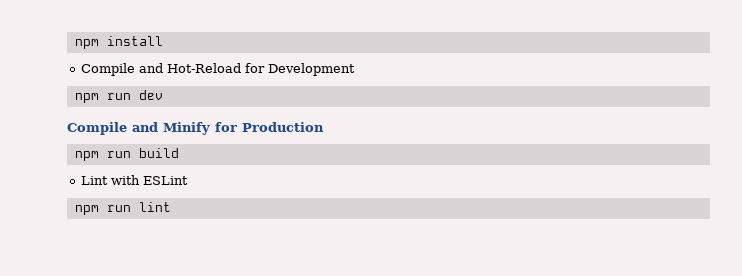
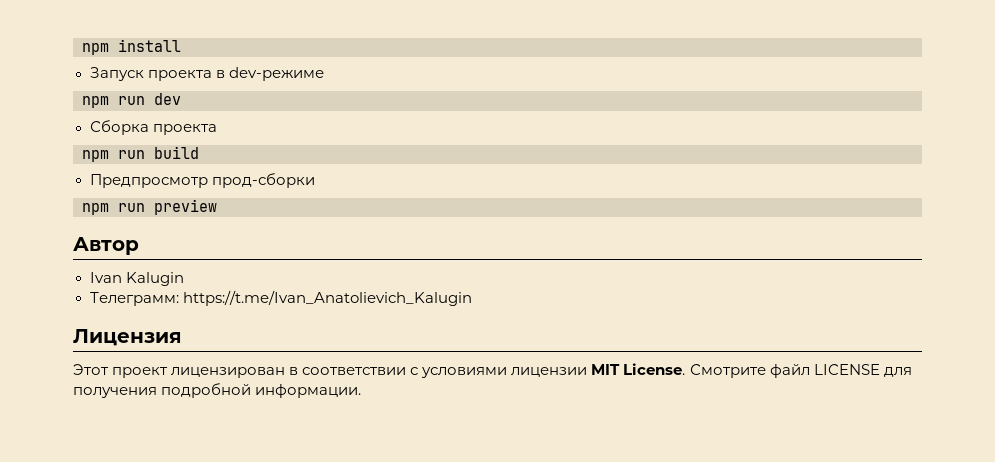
[80,63,355,76] [74,90,163,103] [67,122,324,135] Compile and Hot-Reload for Development // npm run dev // Compile and Minify for Production -> [89,67,324,81] [82,93,181,108] [89,120,217,135] Запуск проекта в dev-режиме // npm run dev // Сборка проекта
[80,175,188,185] [74,202,171,215] Lint with ESLint // npm run lint -> [89,173,315,188] [82,199,217,215] [73,237,139,255] [89,272,184,286] [89,290,472,306] [73,329,182,346] [73,363,912,378] [73,383,362,398] Предпросмотр прод-сборки // npm run preview // Автор // Ivan Kalugin // Телеграмм: https://t.me/Ivan_Anatolievich_Kalugin // Лицензия // Этот проект лицензирован в соответствии с условиями лицензии MIT License. Смотрите файл LICENSE для получения подробной информации.

